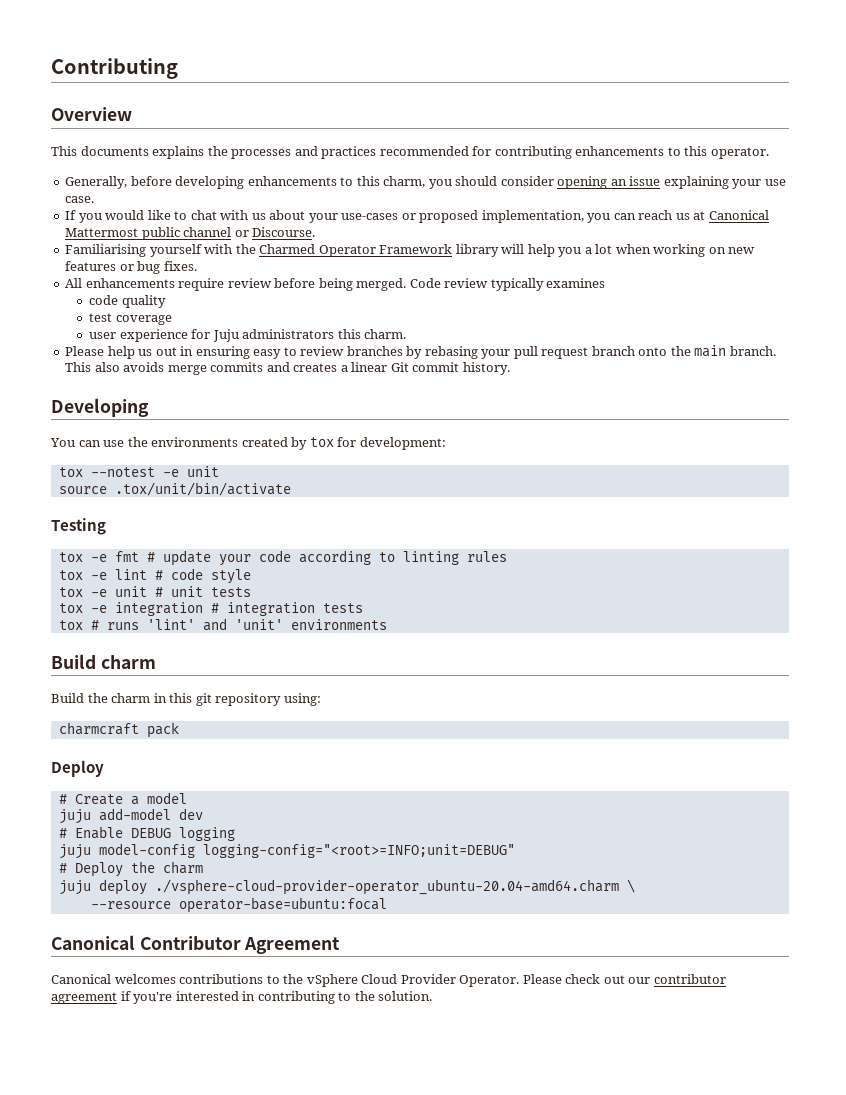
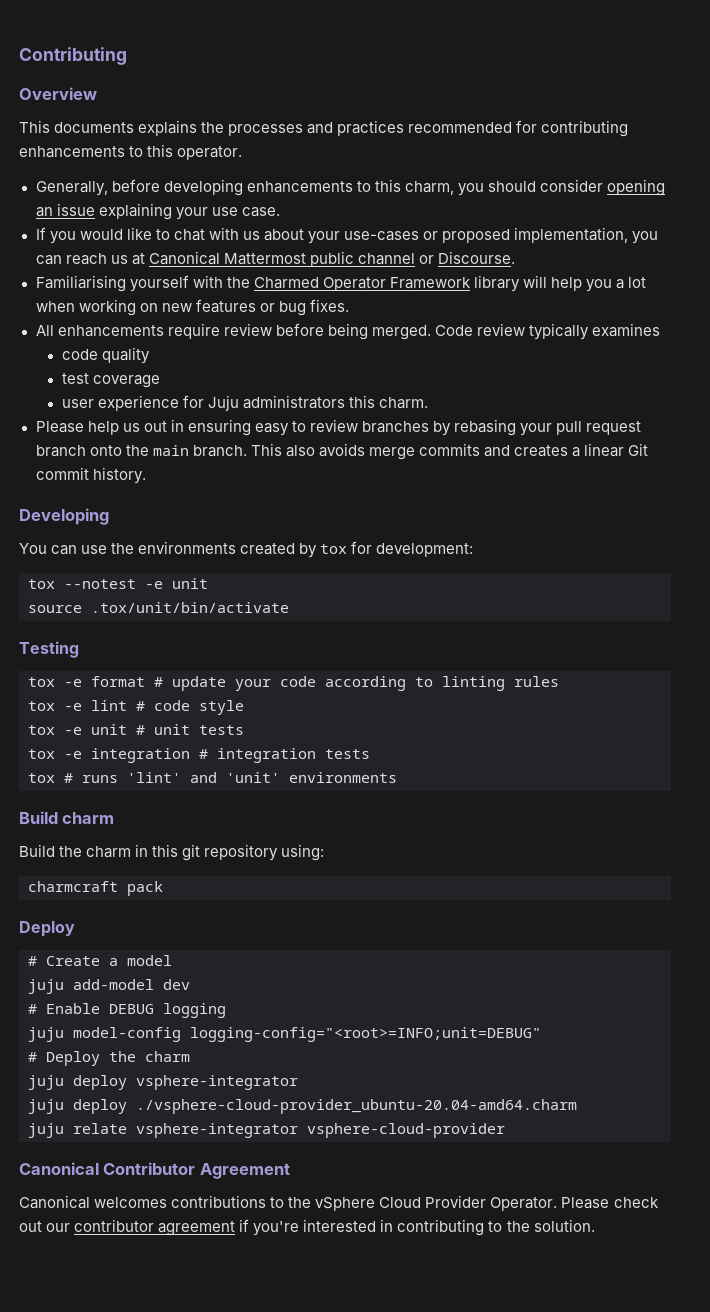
[114,551,139,562] fmt -> [91,676,145,687] format
[154,879,635,895] [90,897,387,913] ./vsphere-cloud-provider-operator_ubuntu-20.04-amd64.charm \ // --resource operator-base=ubuntu:focal -> [136,1075,298,1090] [28,1099,577,1114] [28,1123,505,1138] vsphere-integrator // juju deploy ./vsphere-cloud-provider_ubuntu-20.04-amd64.charm // juju relate vsphere-integrator vsphere-cloud-provider

